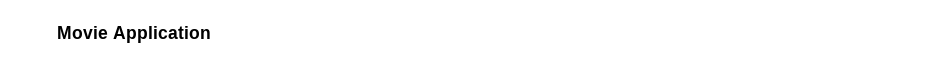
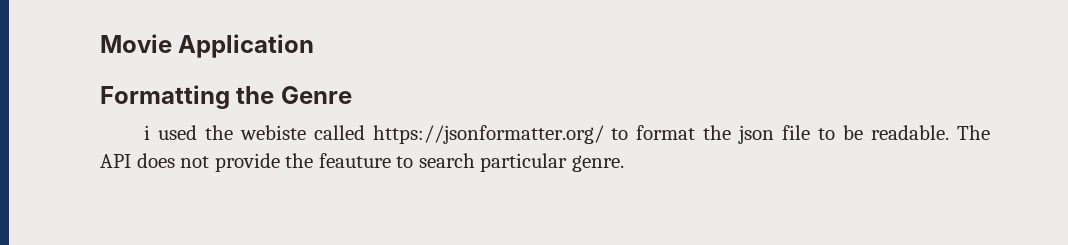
(211, 34) none -> [100,85,352,109] [143,125,990,144] [100,153,624,172] // Formatting the Genre // i used the webiste called https://jsonformatter.org/ to format the json file to be readable. The API does not provide the feauture to search particular genre.

